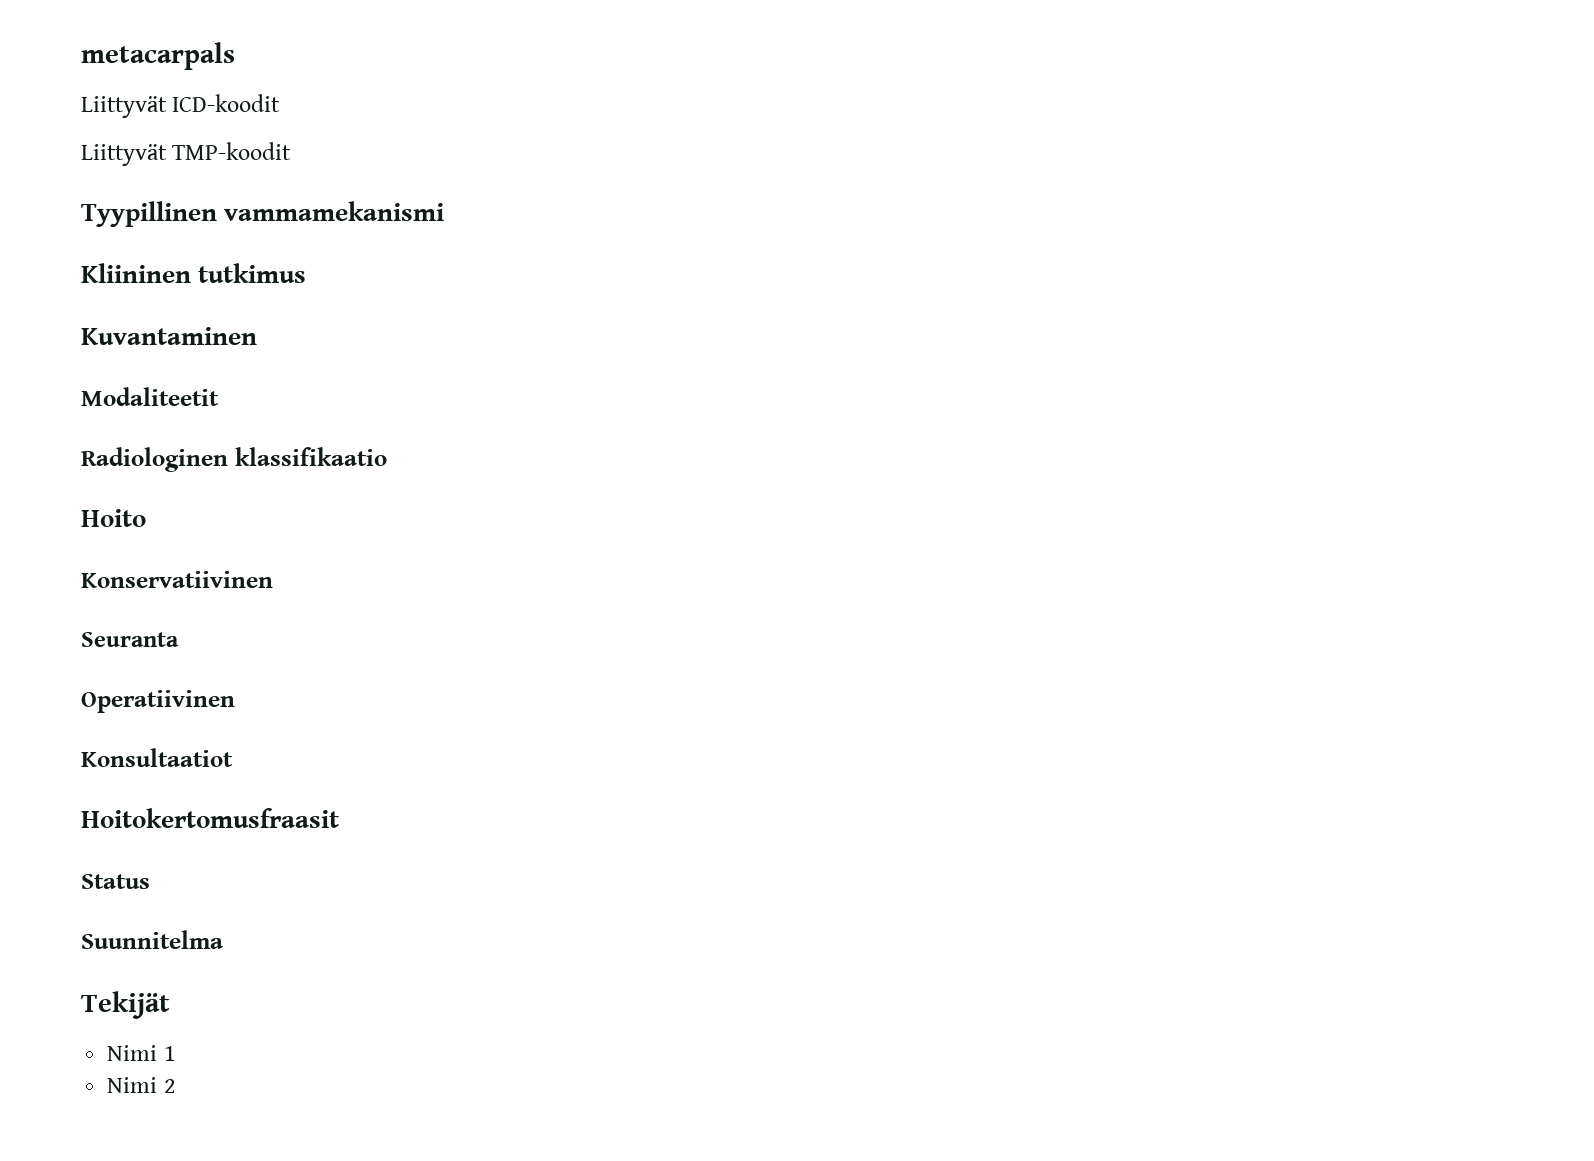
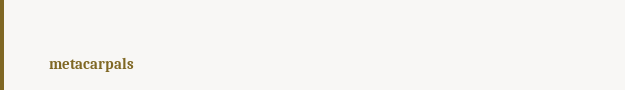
[81,94,281,118] [81,142,292,166] [81,201,445,227] [81,263,307,283] [81,327,257,345] [81,387,219,406] [81,447,387,472] [81,509,146,527] [81,571,273,588] [81,632,179,647] [81,690,235,713] [81,748,233,767] [81,808,339,828] [81,874,150,889] [81,930,223,949] [81,991,170,1019] [107,1045,176,1061] [107,1077,176,1093] // Liittyvät ICD-koodit // Liittyvät TMP-koodit // Tyypillinen vammamekanismi // Kliininen tutkimus // Kuvantaminen // Modaliteetit // Radiologinen klassifikaatio // Hoito // Konservatiivinen // Seuranta // Operatiivinen // Konsultaatiot // Hoitokertomusfraasit // Status // Suunnitelma // Tekijät // Nimi 1 // Nimi 2 -> (134, 64) none

